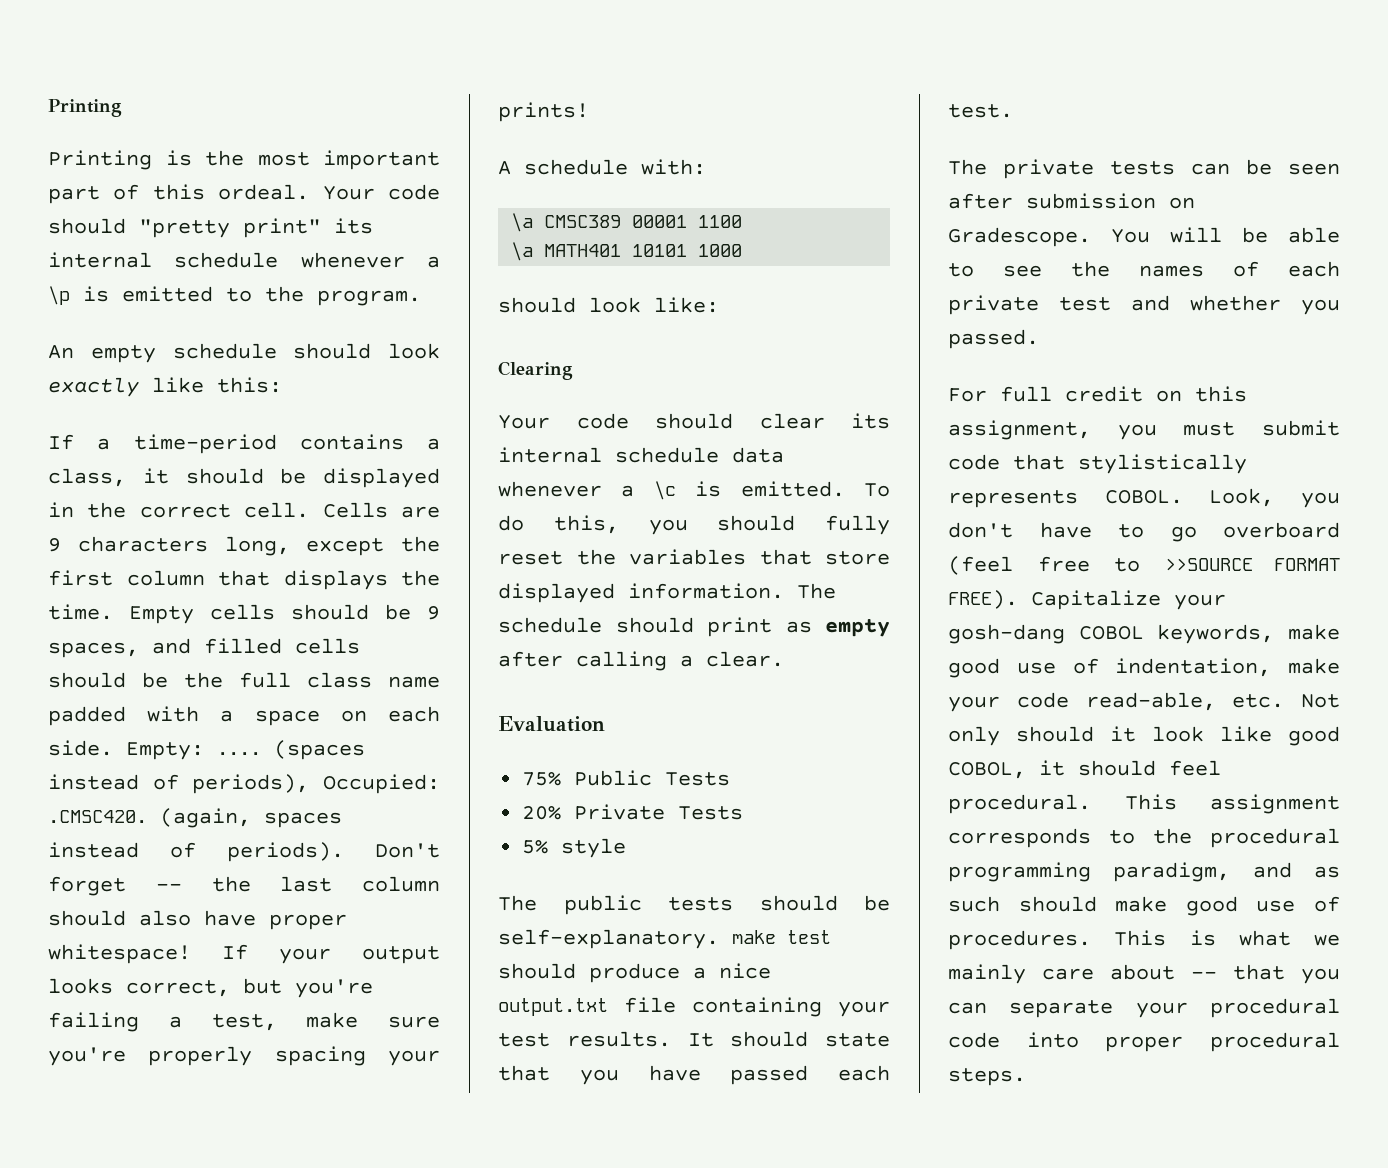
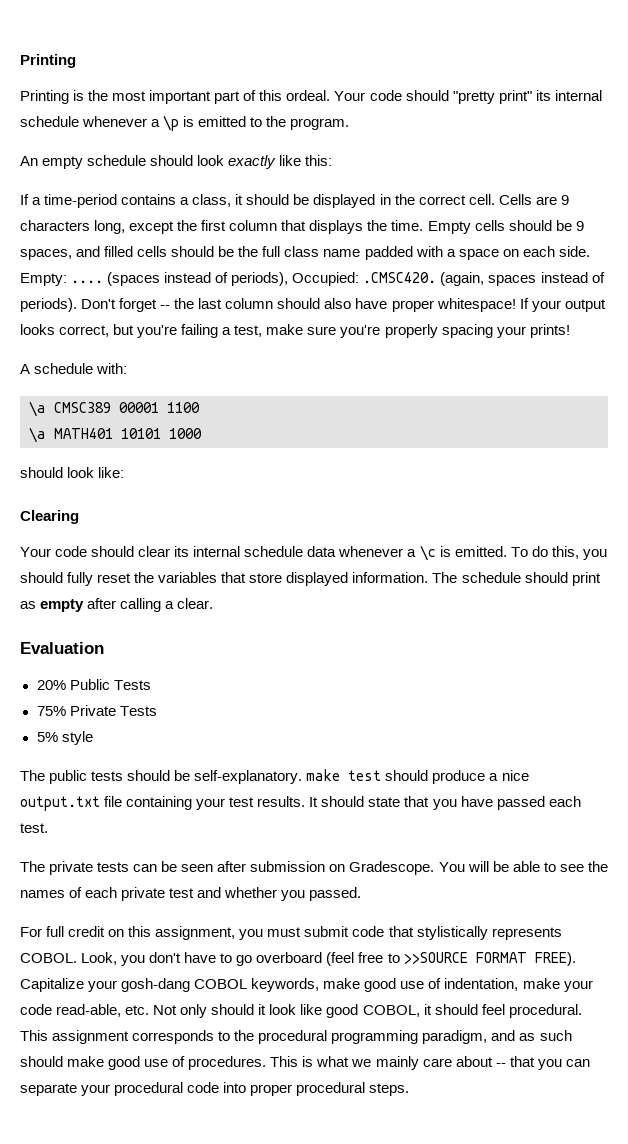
[522,772,562,786] 75% -> [36,680,66,690] 20%
[522,806,562,820] 20% -> [36,706,66,716] 75%

